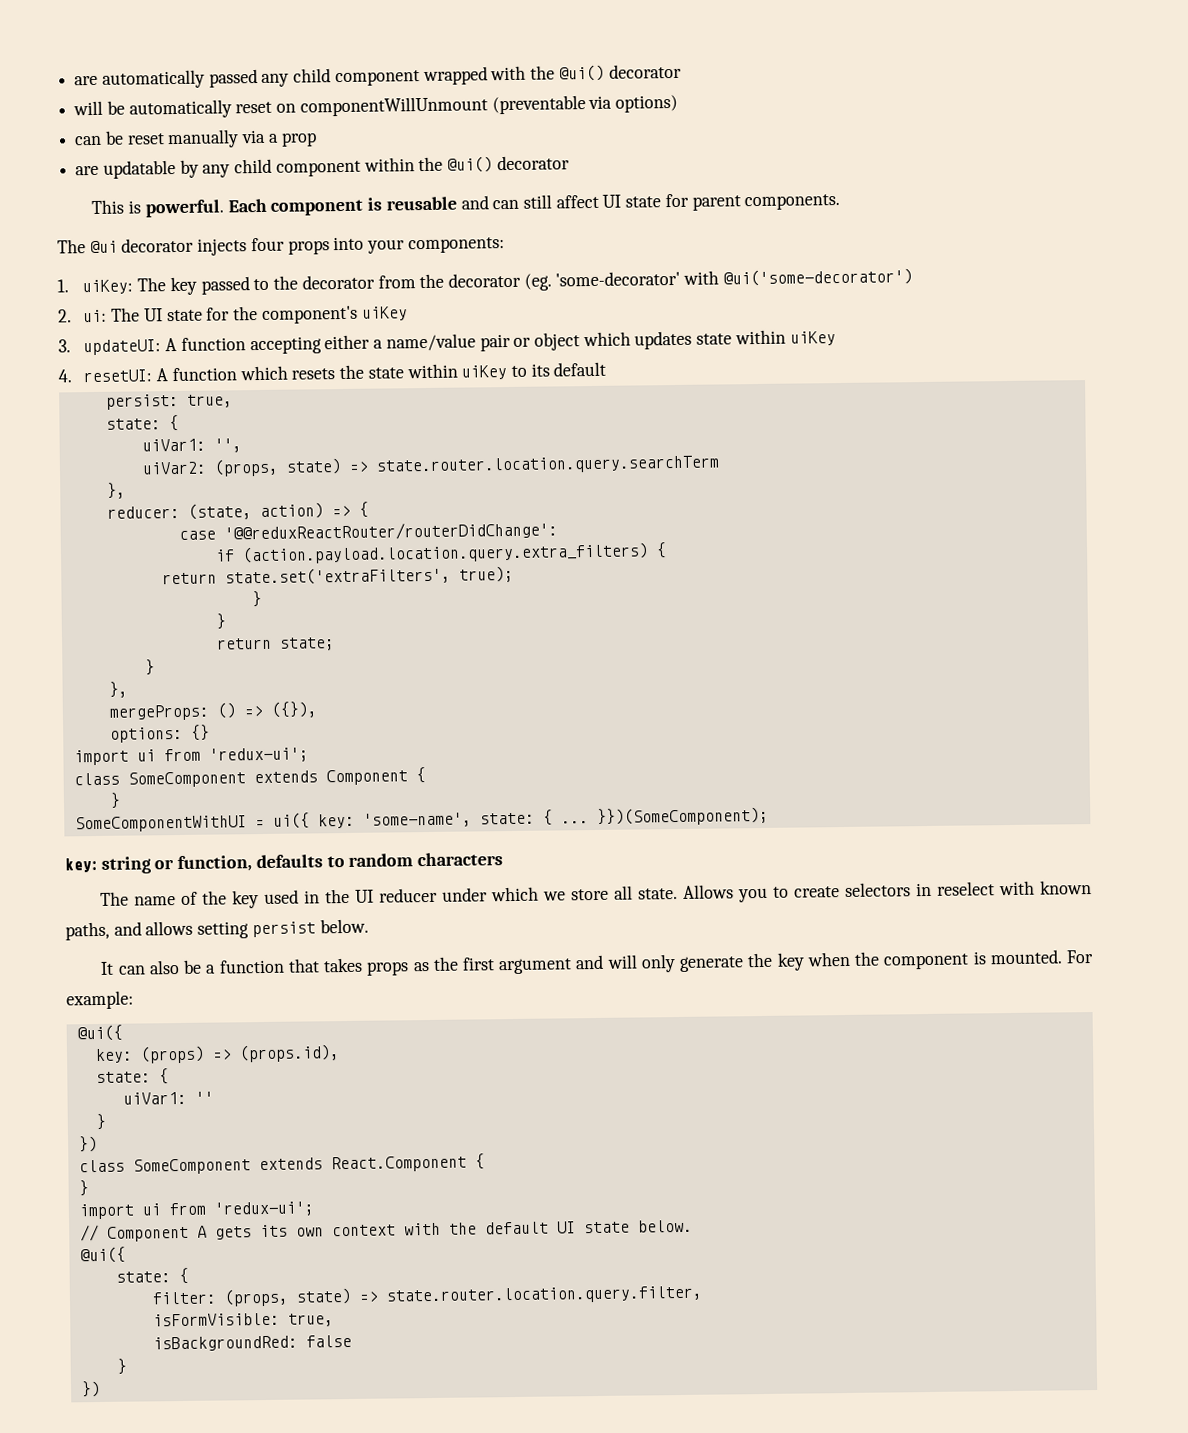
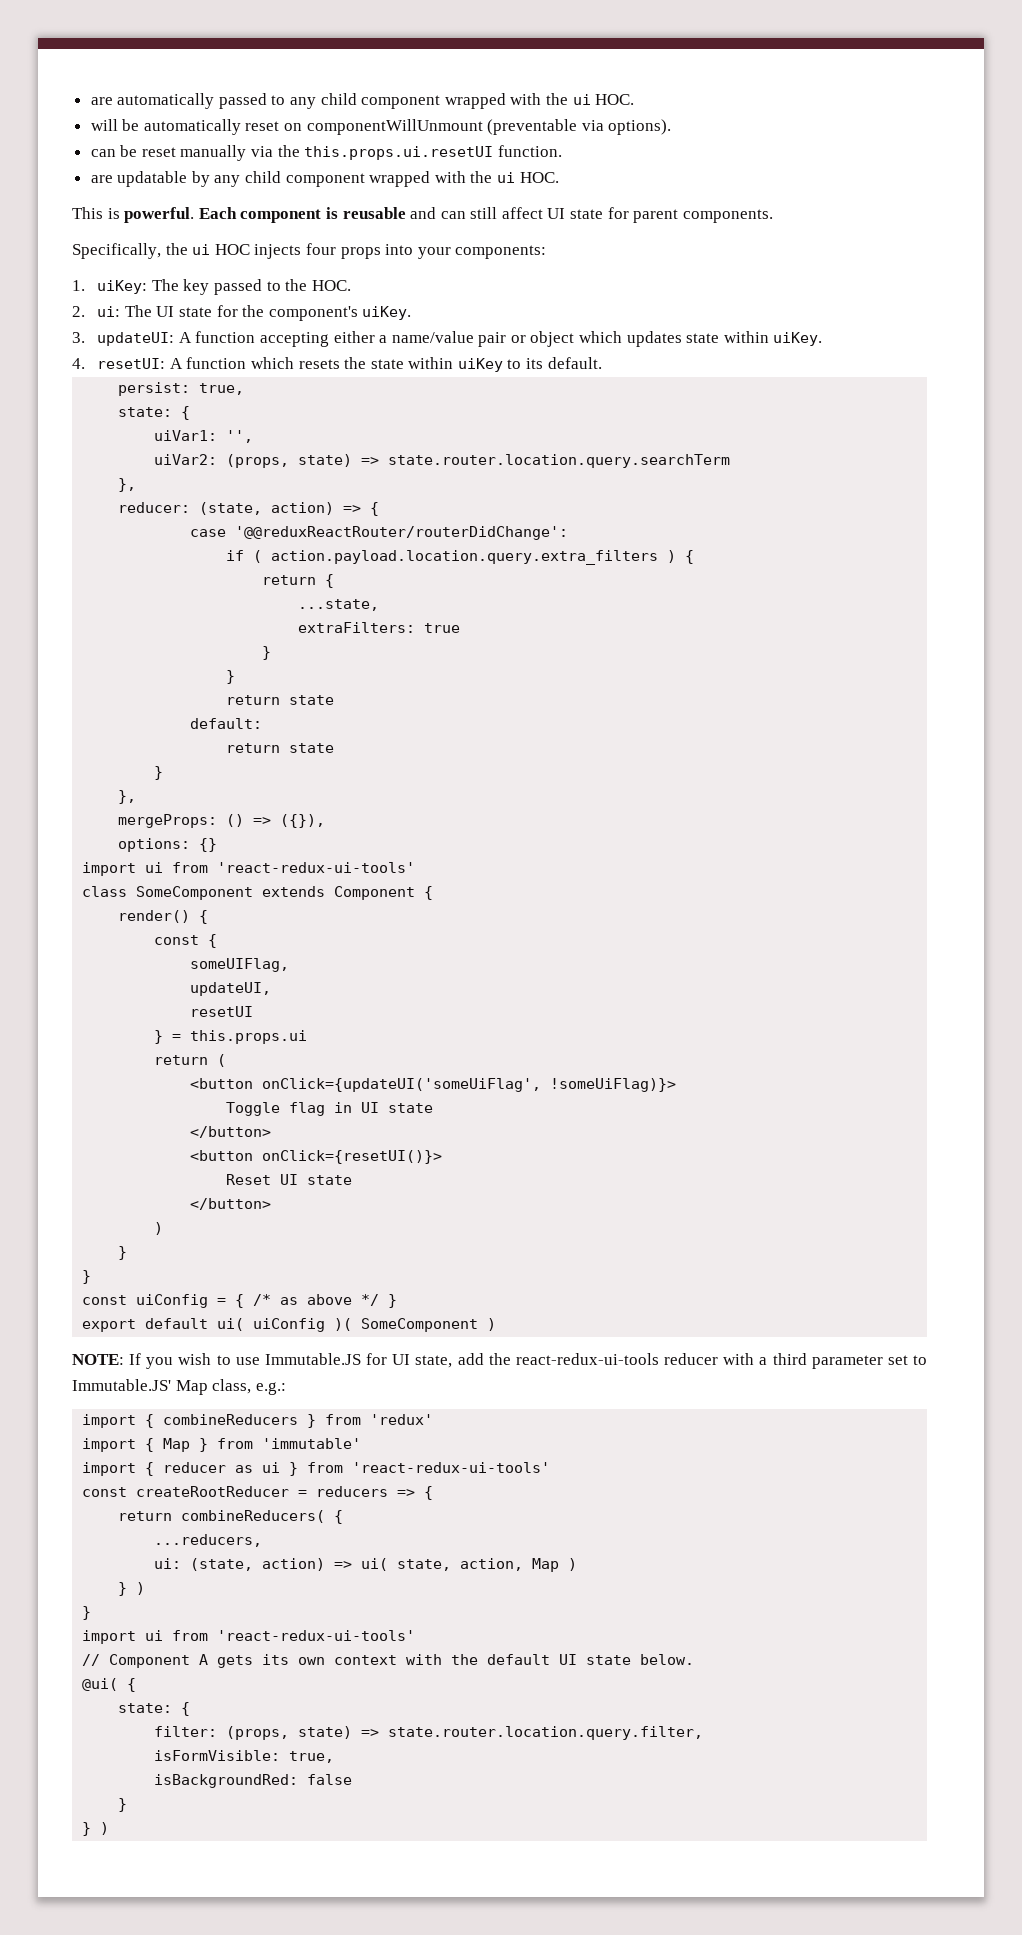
[261,63,682,87] any child component wrapped with the @ui() decorator -> [271,93,635,109] to any child component wrapped with the ui HOC.
[615,94,679,113] options) -> [608,119,672,135] options).
[267,132,317,147] a prop -> [277,145,562,160] the this.props.ui.resetUI function.
[363,155,570,173] within the @ui() decorator -> [369,171,559,187] wrapped with the ui HOC.
[57,237,195,254] The @ui decorator -> [72,243,250,259] Specifically, the ui HOC
[301,268,913,291] decorator from the decorator (eg. 'some-decorator' with @ui('some-decorator') -> [311,280,351,291] HOC.
[361,306,408,321] uiKey -> [362,306,412,320] uiKey.
[789,331,836,346] uiKey -> [773,332,823,346] uiKey.
[553,361,607,377] default -> [547,357,602,369] default.
[241,542,667,565] [161,565,514,586] (action.payload.location.query.extra_filters) { // return state.set('extraFilters', true); -> [253,550,695,565] [262,574,335,588] [298,599,380,611] [298,622,461,633] ( action.payload.location.query.extra_filters ) { // return { // ...state, // extraFilters: true
[279,637,335,651] state; -> [289,695,335,705] [190,718,263,729] [226,743,335,753] state // default: // return state
[208,747,309,763] 'redux-ui'; -> [217,862,416,873] 'react-redux-ui-tools'
[109,792,121,809] [74,806,769,833] [64,852,504,874] [100,880,1093,909] [65,918,369,941] [100,949,1095,976] [66,990,134,1010] [76,1024,123,1042] [94,1044,340,1064] [95,1068,169,1085] [122,1091,214,1105] [95,1113,106,1131] [78,1136,98,1153] [78,1153,485,1175] } // SomeComponentWithUI = ui({ key: 'some-name', state: { ... }})(SomeComponent); // key: string or function, defaults to random characters // The name of the key used in the UI reducer under which we store all state. Allows you to create selectors in reselect with known paths, and allows setting persist below. // It can also be a function that takes props as the first argument and will only generate the key when the component is mounted. For example: // @ui({ // key: (props) => (props.id), // state: { // uiVar1: '' // } // }) // class SomeComponent extends React.Component { -> [118,910,209,924] [154,934,218,948] [190,958,290,972] [190,982,272,996] [190,1006,254,1017] [154,1030,308,1044] [154,1054,227,1067] [190,1078,677,1092] [226,1102,434,1116] [190,1126,272,1138] [190,1150,443,1164] [226,1174,353,1185] [190,1198,272,1210] [154,1222,164,1235] [118,1246,128,1260] [82,1270,92,1284] [82,1294,398,1308] [82,1318,497,1332] [72,1353,927,1369] [72,1379,286,1395] [82,1414,434,1428] [82,1438,362,1452] [82,1462,551,1476] [82,1486,434,1500] [118,1510,344,1524] [154,1534,263,1547] [154,1558,578,1572] [118,1582,146,1596] render() { // const { // someUIFlag, // updateUI, // resetUI // } = this.props.ui // return ( // <button onClick={updateUI('someUiFlag', !someUiFlag)}> // Toggle flag in UI state // </button> // <button onClick={resetUI()}> // Reset UI state // </button> // ) // } // } // const uiConfig = { /* as above */ } // export default ui( uiConfig )( SomeComponent ) // NOTE: If you wish to use Immutable.JS for UI state, add the react-redux-ui-tools reducer with a third parameter set to Immutable.JS' Map class, e.g.: // import { combineReducers } from 'redux' // import { Map } from 'immutable' // import { reducer as ui } from 'react-redux-ui-tools' // const createRootReducer = reducers => { // return combineReducers( { // ...reducers, // ui: (state, action) => ui( state, action, Map ) // } )
[213,1201,314,1217] 'redux-ui'; -> [217,1630,416,1641] 'react-redux-ui-tools'
[79,1246,126,1264] @ui({ -> [82,1678,137,1692] @ui( {
[80,1380,101,1398] }) -> [82,1822,110,1836] } )

